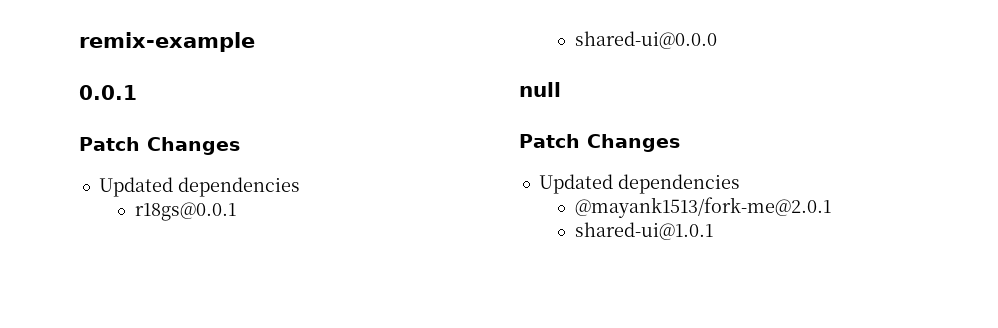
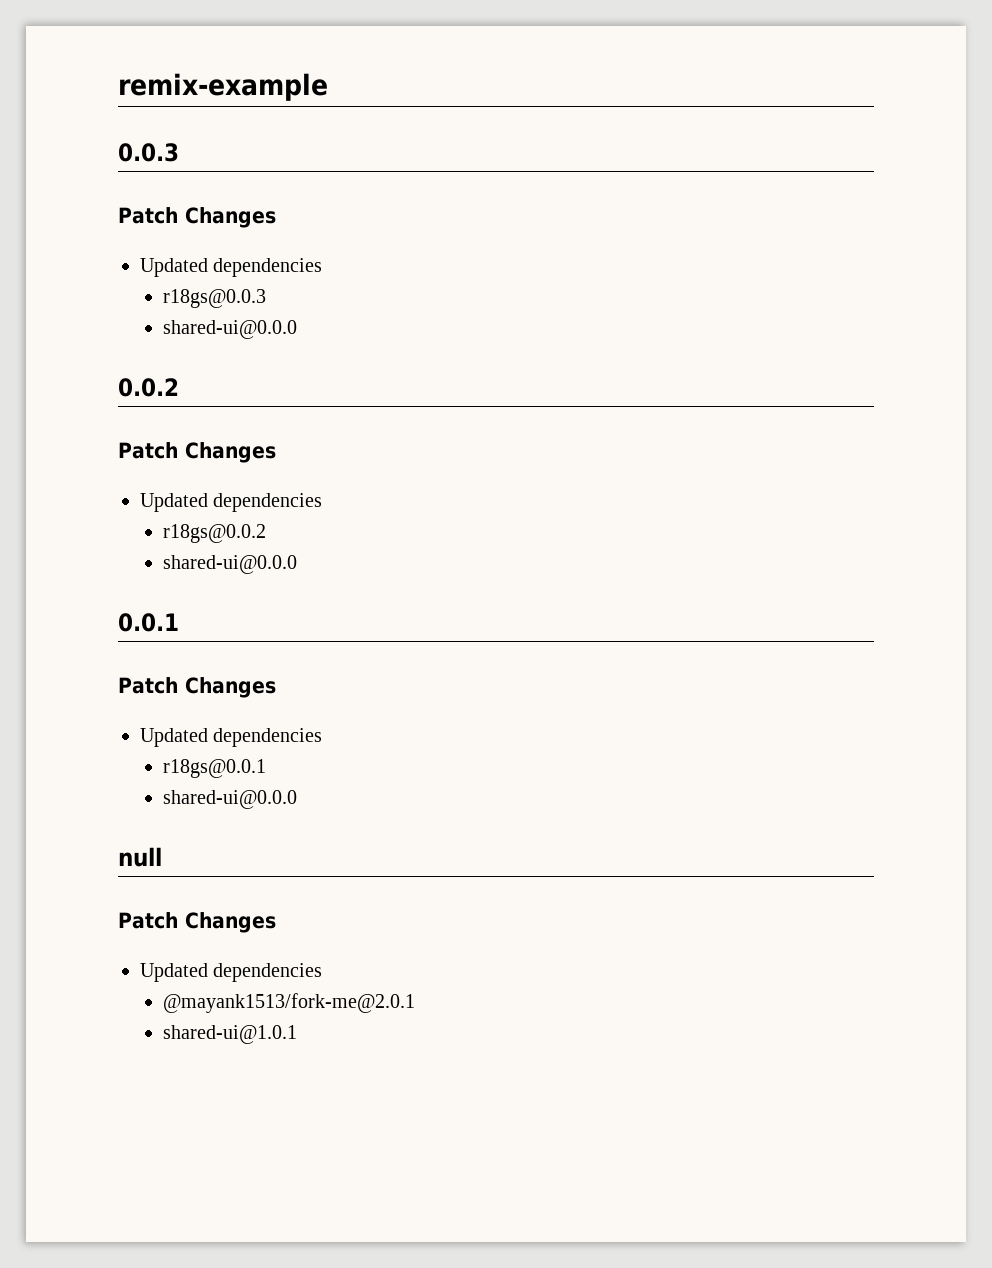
(255, 42) none -> [118,143,179,162] [118,207,276,228] [140,258,323,277] [162,289,266,308] [162,320,297,339] [118,378,179,397] [118,442,276,463] [140,493,323,512] [162,524,266,543] [162,555,297,574] // 0.0.3 // Patch Changes // Updated dependencies // r18gs@0.0.3 // shared-ui@0.0.0 // 0.0.2 // Patch Changes // Updated dependencies // r18gs@0.0.2 // shared-ui@0.0.0

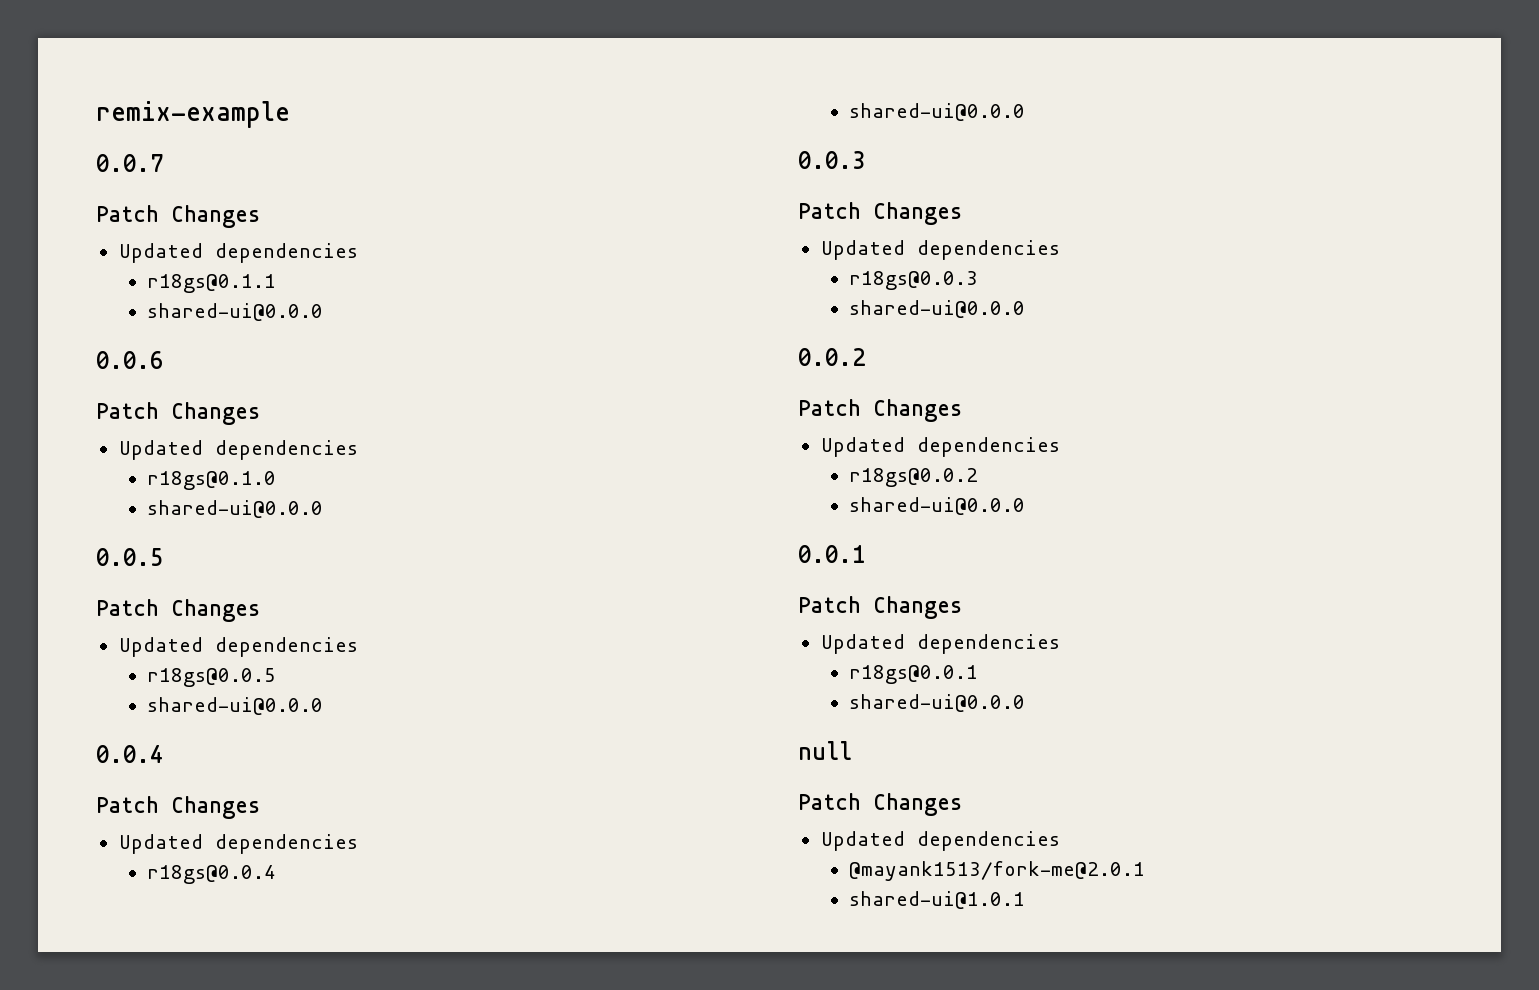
(328, 87) none -> [96,154,163,172] [96,205,260,228] [118,243,358,263] [147,274,277,293] [147,303,324,321] [96,351,163,369] [96,402,260,425] [118,440,358,460] [147,471,277,490] [147,500,324,518] [96,548,163,566] [96,599,260,622] [118,637,358,657] [147,668,277,687] [147,697,324,715] [96,745,163,763] [96,796,260,819] [118,834,358,854] [147,865,277,884] [849,103,1026,121] // 0.0.7 // Patch Changes // Updated dependencies // r18gs@0.1.1 // shared-ui@0.0.0 // 0.0.6 // Patch Changes // Updated dependencies // r18gs@0.1.0 // shared-ui@0.0.0 // 0.0.5 // Patch Changes // Updated dependencies // r18gs@0.0.5 // shared-ui@0.0.0 // 0.0.4 // Patch Changes // Updated dependencies // r18gs@0.0.4 // shared-ui@0.0.0

